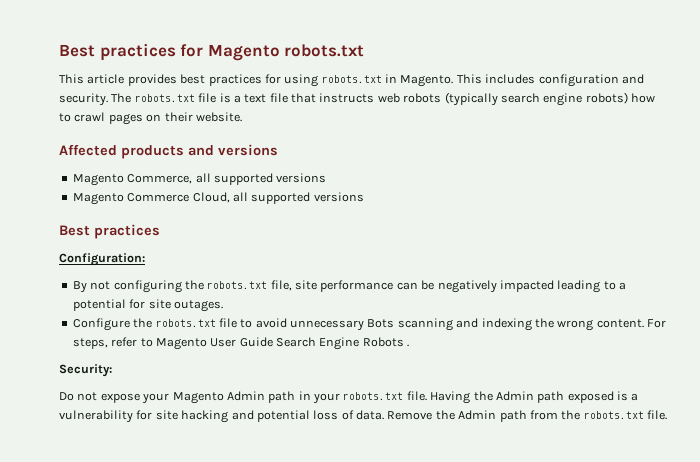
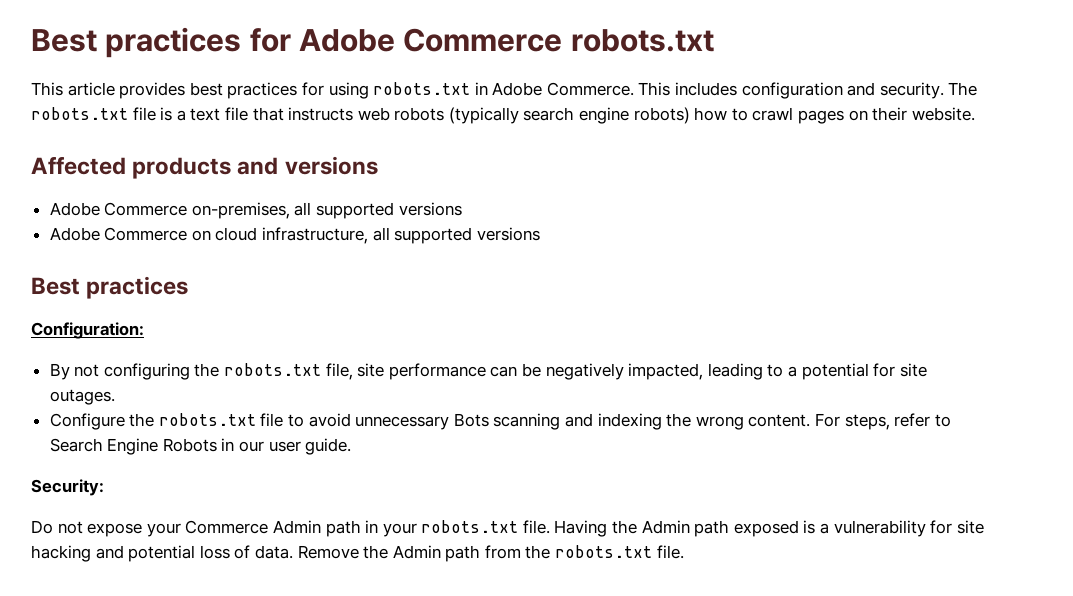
[207,44,280,61] Magento -> [299,28,563,52] Adobe Commerce
[400,75,454,87] Magento. -> [492,82,634,96] Adobe Commerce.
[72,173,327,186] [72,192,230,205] Magento Commerce, all supported versions // Magento Commerce Cloud, -> [49,202,462,219] [49,227,369,244] Adobe Commerce on-premises, all supported versions // Adobe Commerce on cloud infrastructure,
[499,280,554,292] impacted -> [628,363,704,380] impacted,
[155,337,410,350] Magento User Guide Search Engine Robots . -> [49,438,352,455] Search Engine Robots in our user guide.
[172,392,224,404] Magento -> [185,520,269,534] Commerce

